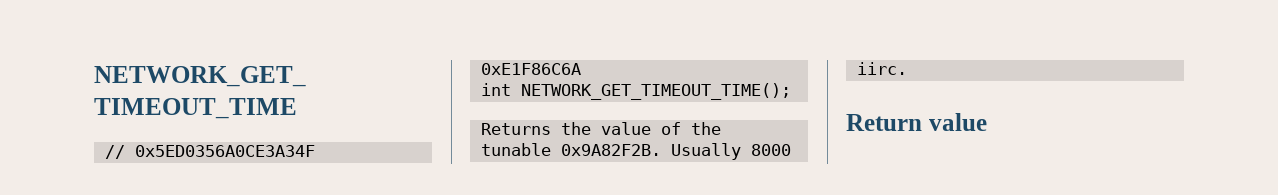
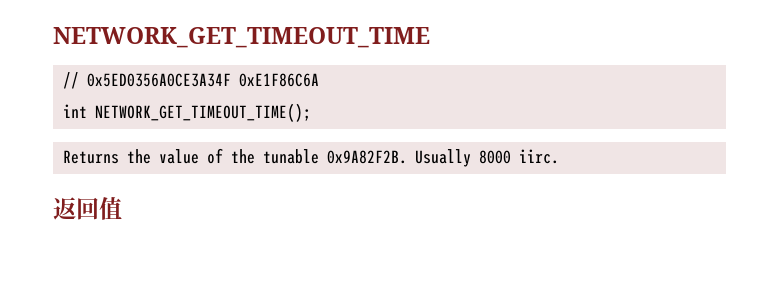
[846,113,987,131] Return value -> [53,197,122,220] 返回值

